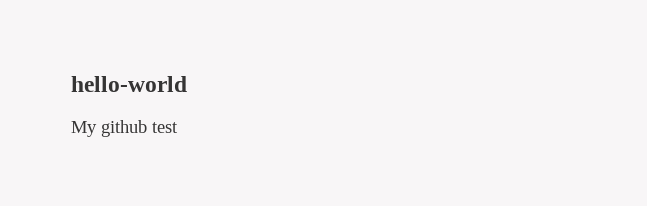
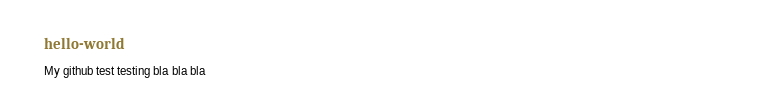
(178, 127) none -> [117,66,206,78] testing bla bla bla

